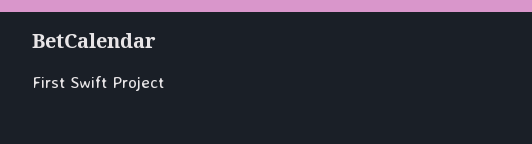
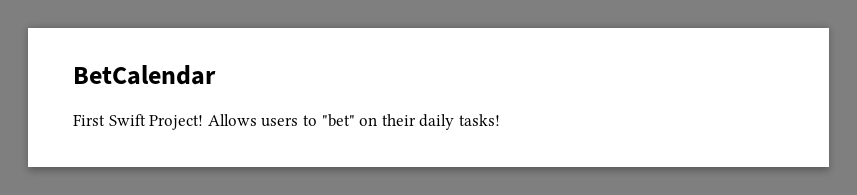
[112,76,164,91] Project -> [149,114,500,130] Project! Allows users to "bet" on their daily tasks!

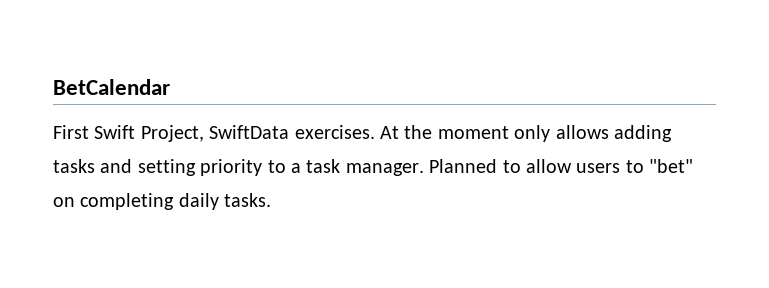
[149,114,257,130] Project! Allows -> [140,125,672,142] [53,159,572,176] Project, SwiftData exercises. At the moment only allows adding tasks and setting priority to a task manager. Planned to allow
[381,114,500,130] their daily tasks! -> [80,193,272,210] completing daily tasks.

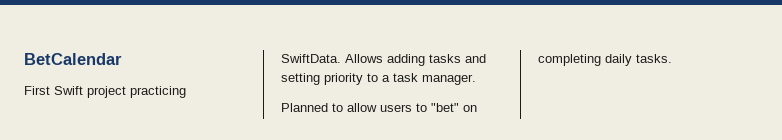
[140,125,609,142] Project, SwiftData exercises. At the moment only allows -> [87,86,186,98] [281,54,383,63] project practicing SwiftData. Allows
(424, 169) none -> (476, 79) //

